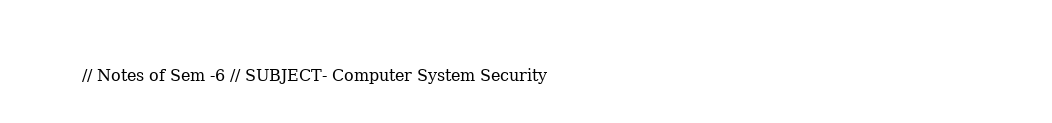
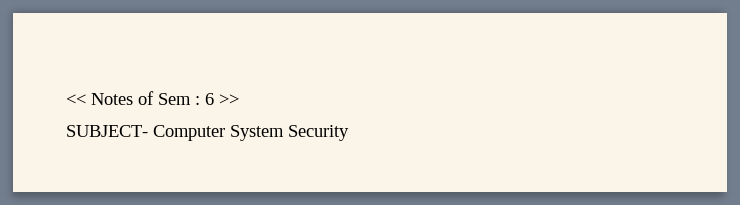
[82,69,93,82] // -> [66,94,86,105] <<
[210,69,241,82] -6 // -> [195,93,239,105] : 6 >> //

